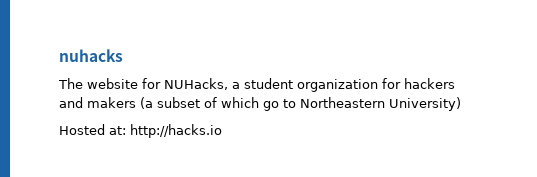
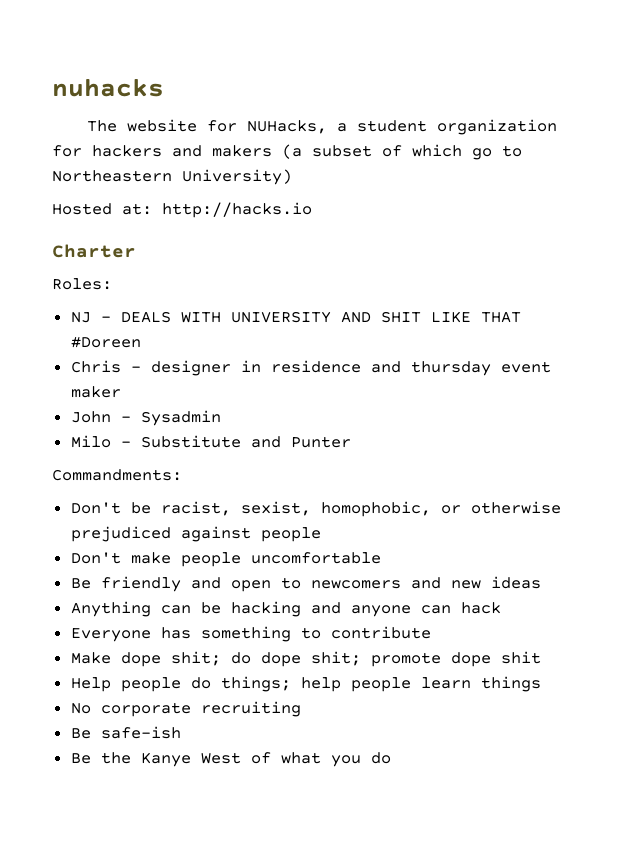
(222, 131) none -> [52,244,136,258] [52,278,112,290] [70,311,521,323] [70,336,141,348] [70,360,551,376] [70,386,121,398] [70,410,221,426] [70,435,351,448] [52,469,182,481] [70,501,561,517] [70,526,321,542] [70,552,381,567] [70,576,541,592] [70,601,501,617] [70,626,431,642] [70,651,541,667] [70,676,541,692] [70,701,301,717] [70,726,181,739] [70,752,391,767] // Charter // Roles: // NJ - DEALS WITH UNIVERSITY AND SHIT LIKE THAT #Doreen // Chris - designer in residence and thursday event maker // John - Sysadmin // Milo - Substitute and Punter // Commandments: // Don't be racist, sexist, homophobic, or otherwise prejudiced against people // Don't make people uncomfortable // Be friendly and open to newcomers and new ideas // Anything can be hacking and anyone can hack // Everyone has something to contribute // Make dope shit; do dope shit; promote dope shit // Help people do things; help people learn things // No corporate recruiting // Be safe-ish // Be the Kanye West of what you do

